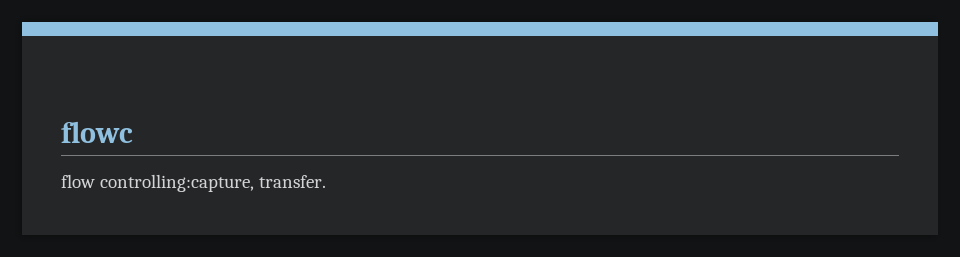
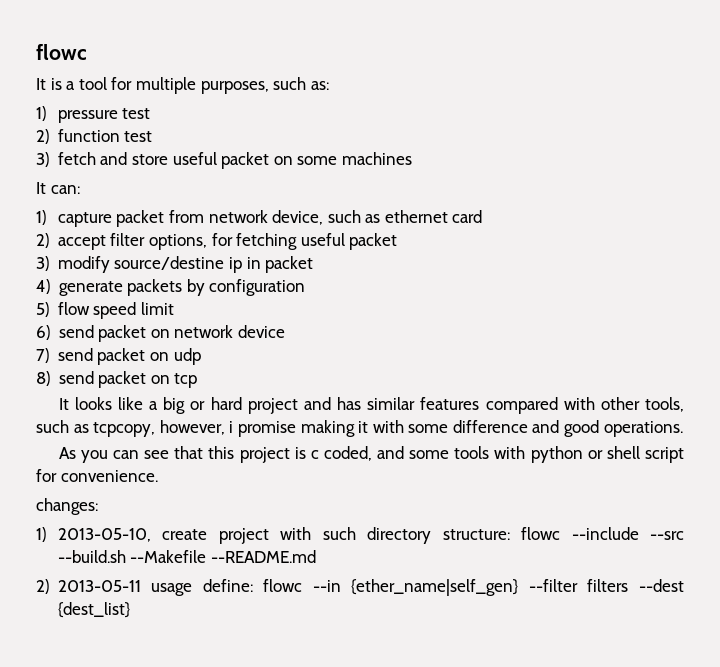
[61,174,327,192] flow controlling:capture, transfer. -> [36,77,329,94] [36,106,151,123] [36,129,153,144] [36,152,412,169] [36,182,80,194] [36,210,483,227] [36,233,398,250] [36,256,314,273] [36,279,306,296] [36,302,174,319] [36,325,285,342] [36,348,201,365] [36,371,198,388] [58,397,685,414] [36,420,683,437] [58,446,685,463] [36,469,158,482] [36,498,98,515] [36,527,684,544] [57,550,316,563] [36,579,684,596] [57,602,130,618] It is a tool for multiple purposes, such as: // 1) pressure test // 2) function test // 3) fetch and store useful packet on some machines // It can: // 1) capture packet from network device, such as ethernet card // 2) accept filter options, for fetching useful packet // 3) modify source/destine ip in packet // 4) generate packets by configuration // 5) flow speed limit // 6) send packet on network device // 7) send packet on udp // 8) send packet on tcp // It looks like a big or hard project and has similar features compared with other tools, such as tcpcopy, however, i promise making it with some difference and good operations. // As you can see that this project is c coded, and some tools with python or shell script for convenience. // changes: // 1) 2013-05-10, create project with such directory structure: flowc --include --src --build.sh --Makefile --README.md // 2) 2013-05-11 usage define: flowc --in {ether_name|self_gen} --filter filters --dest {dest_list}

